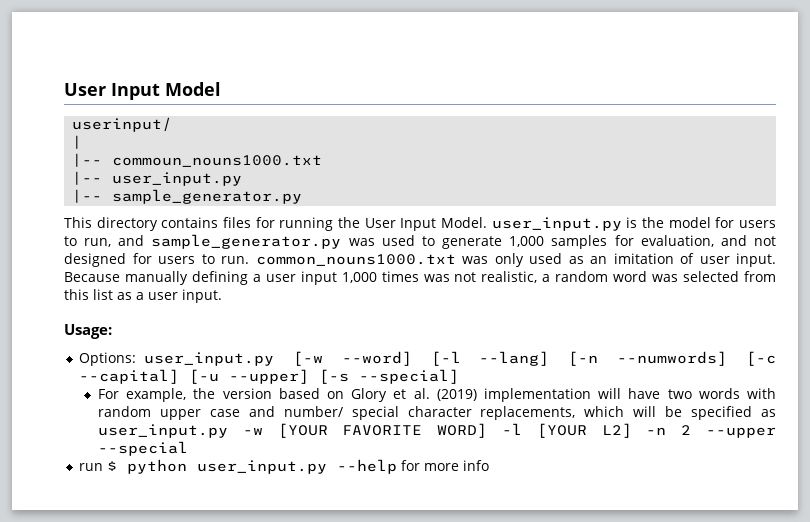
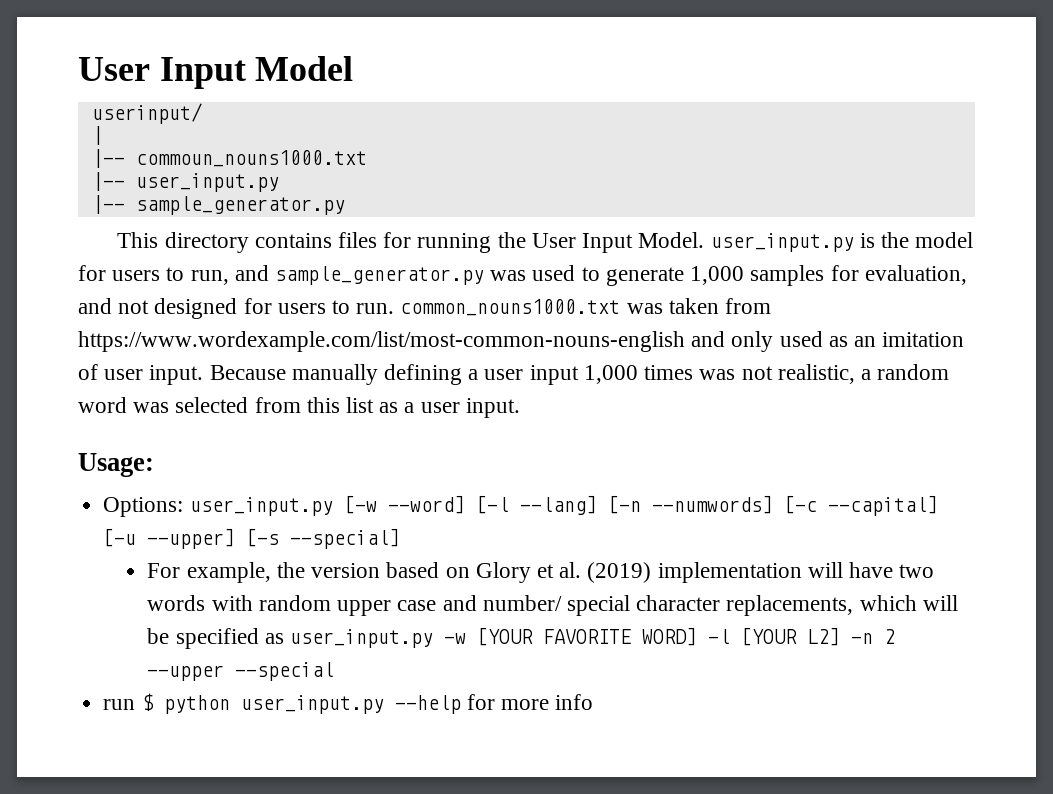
(488, 260) none -> [668,298,772,314] [78,331,726,352] taken from https://www.wordexample.com/list/most-common-nouns-english and

